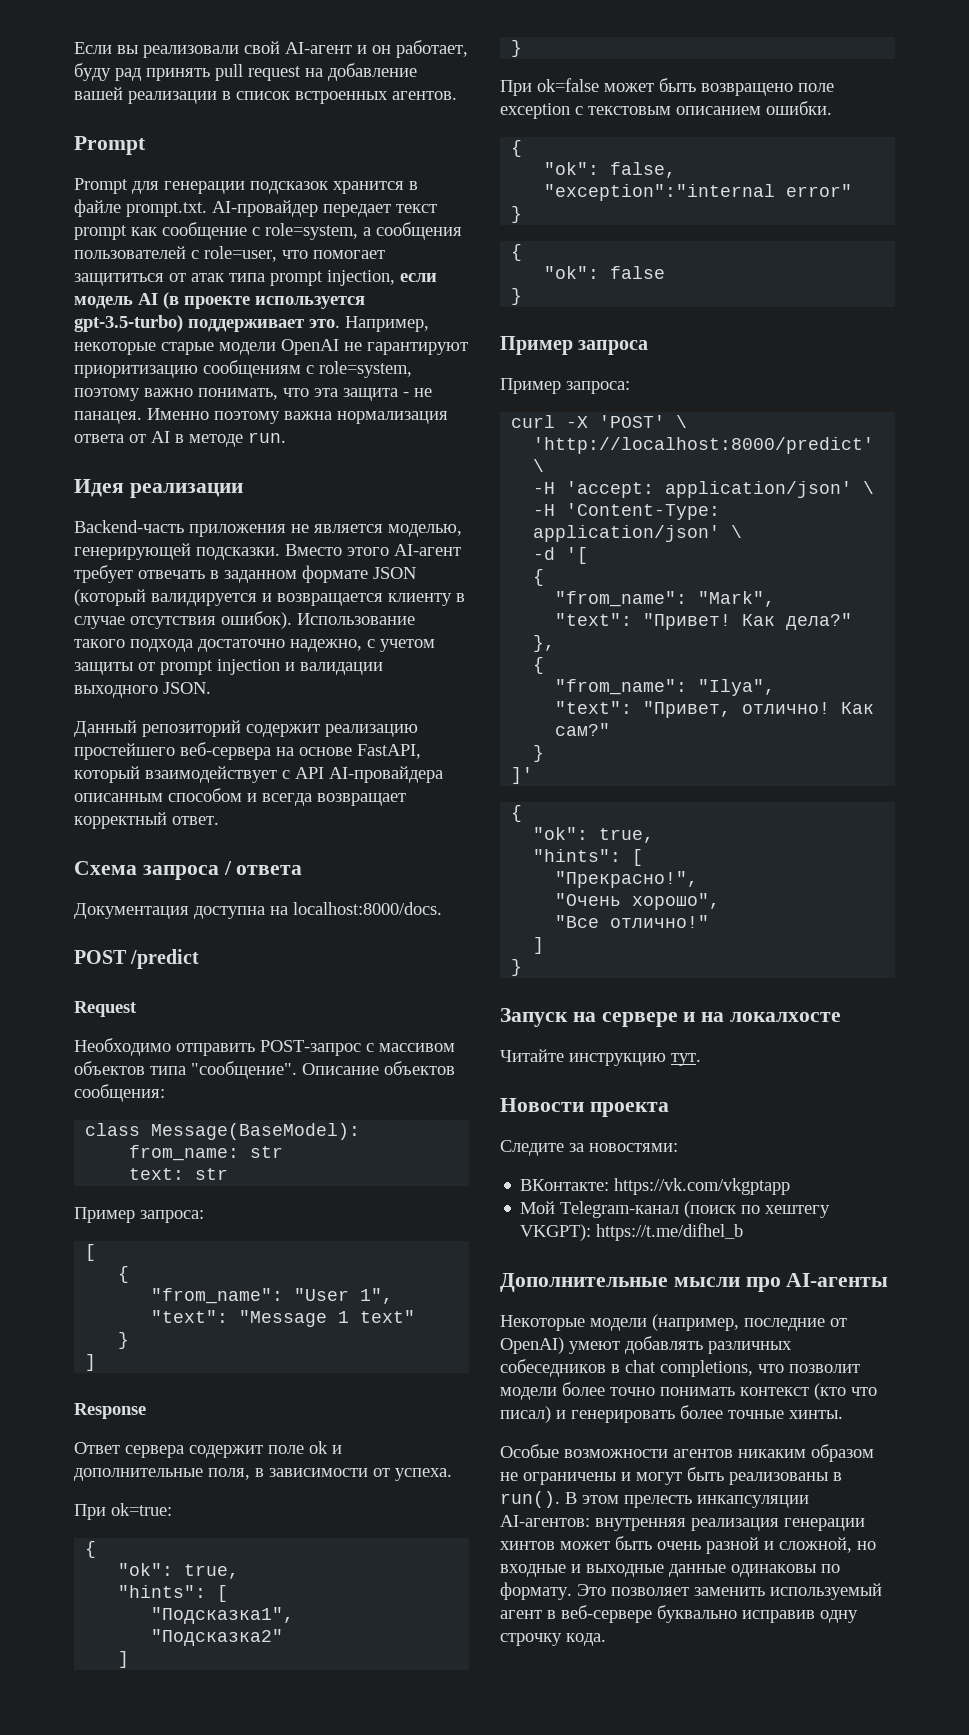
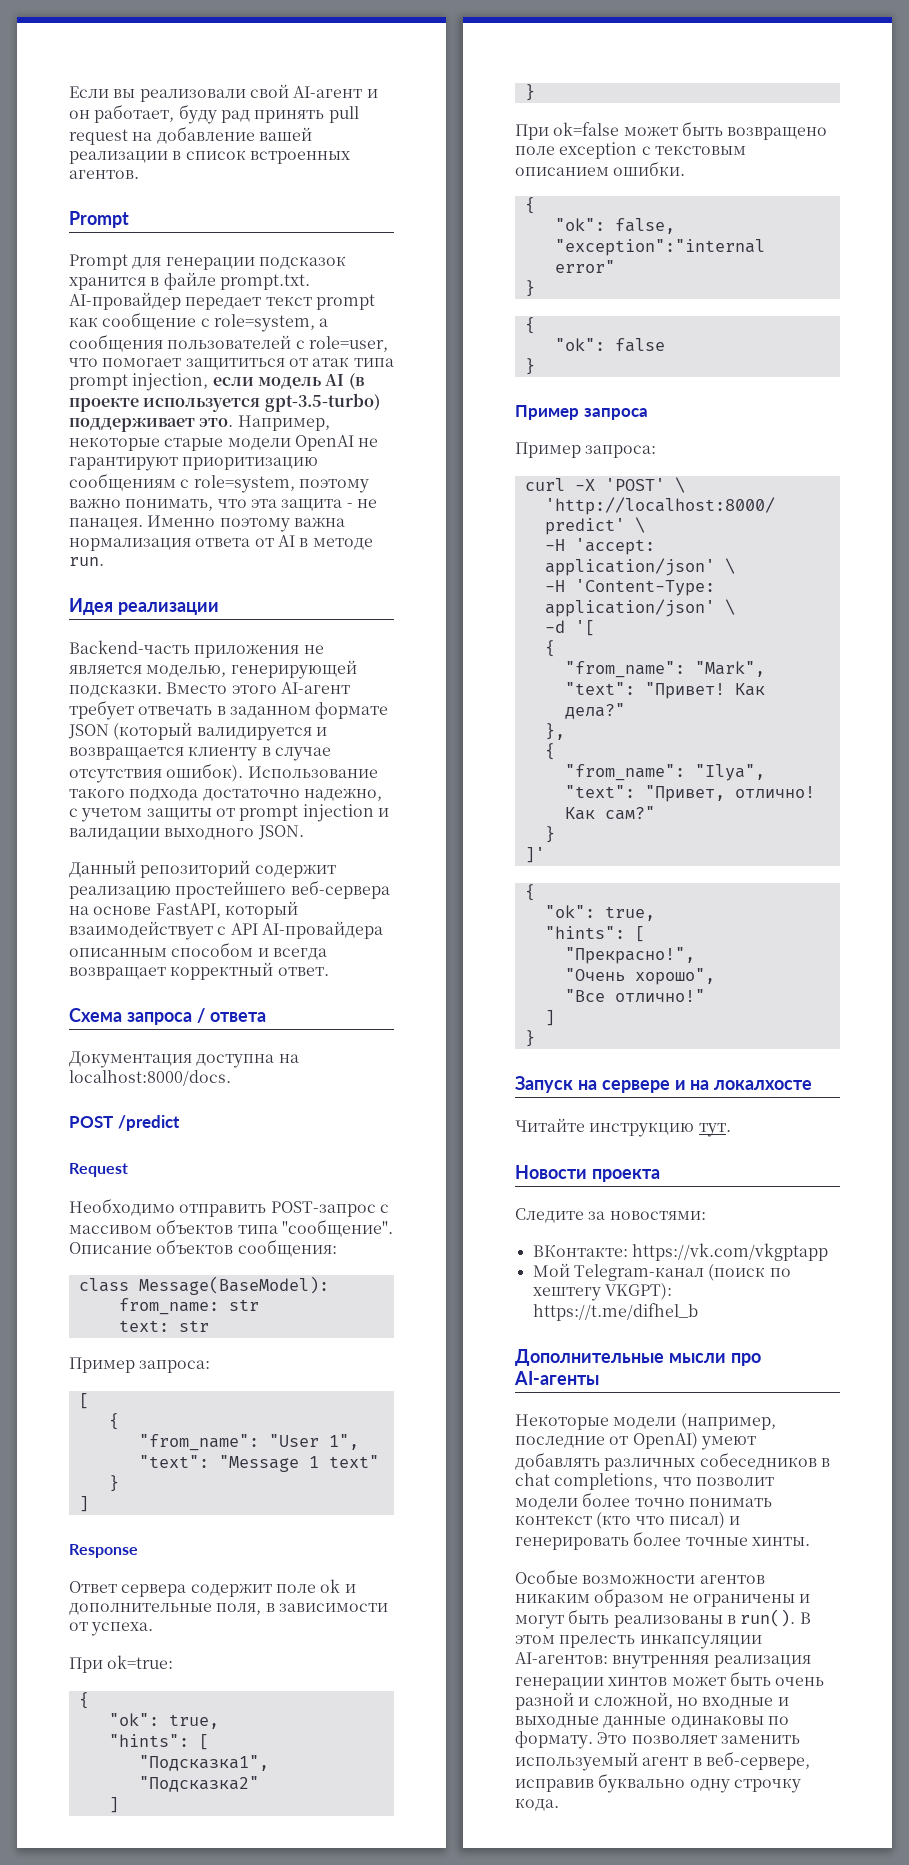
[561,1605,815,1623] веб-сервере буквально исправив -> [705,1751,810,1770] [515,1773,686,1793] веб-сервере, исправив буквально

